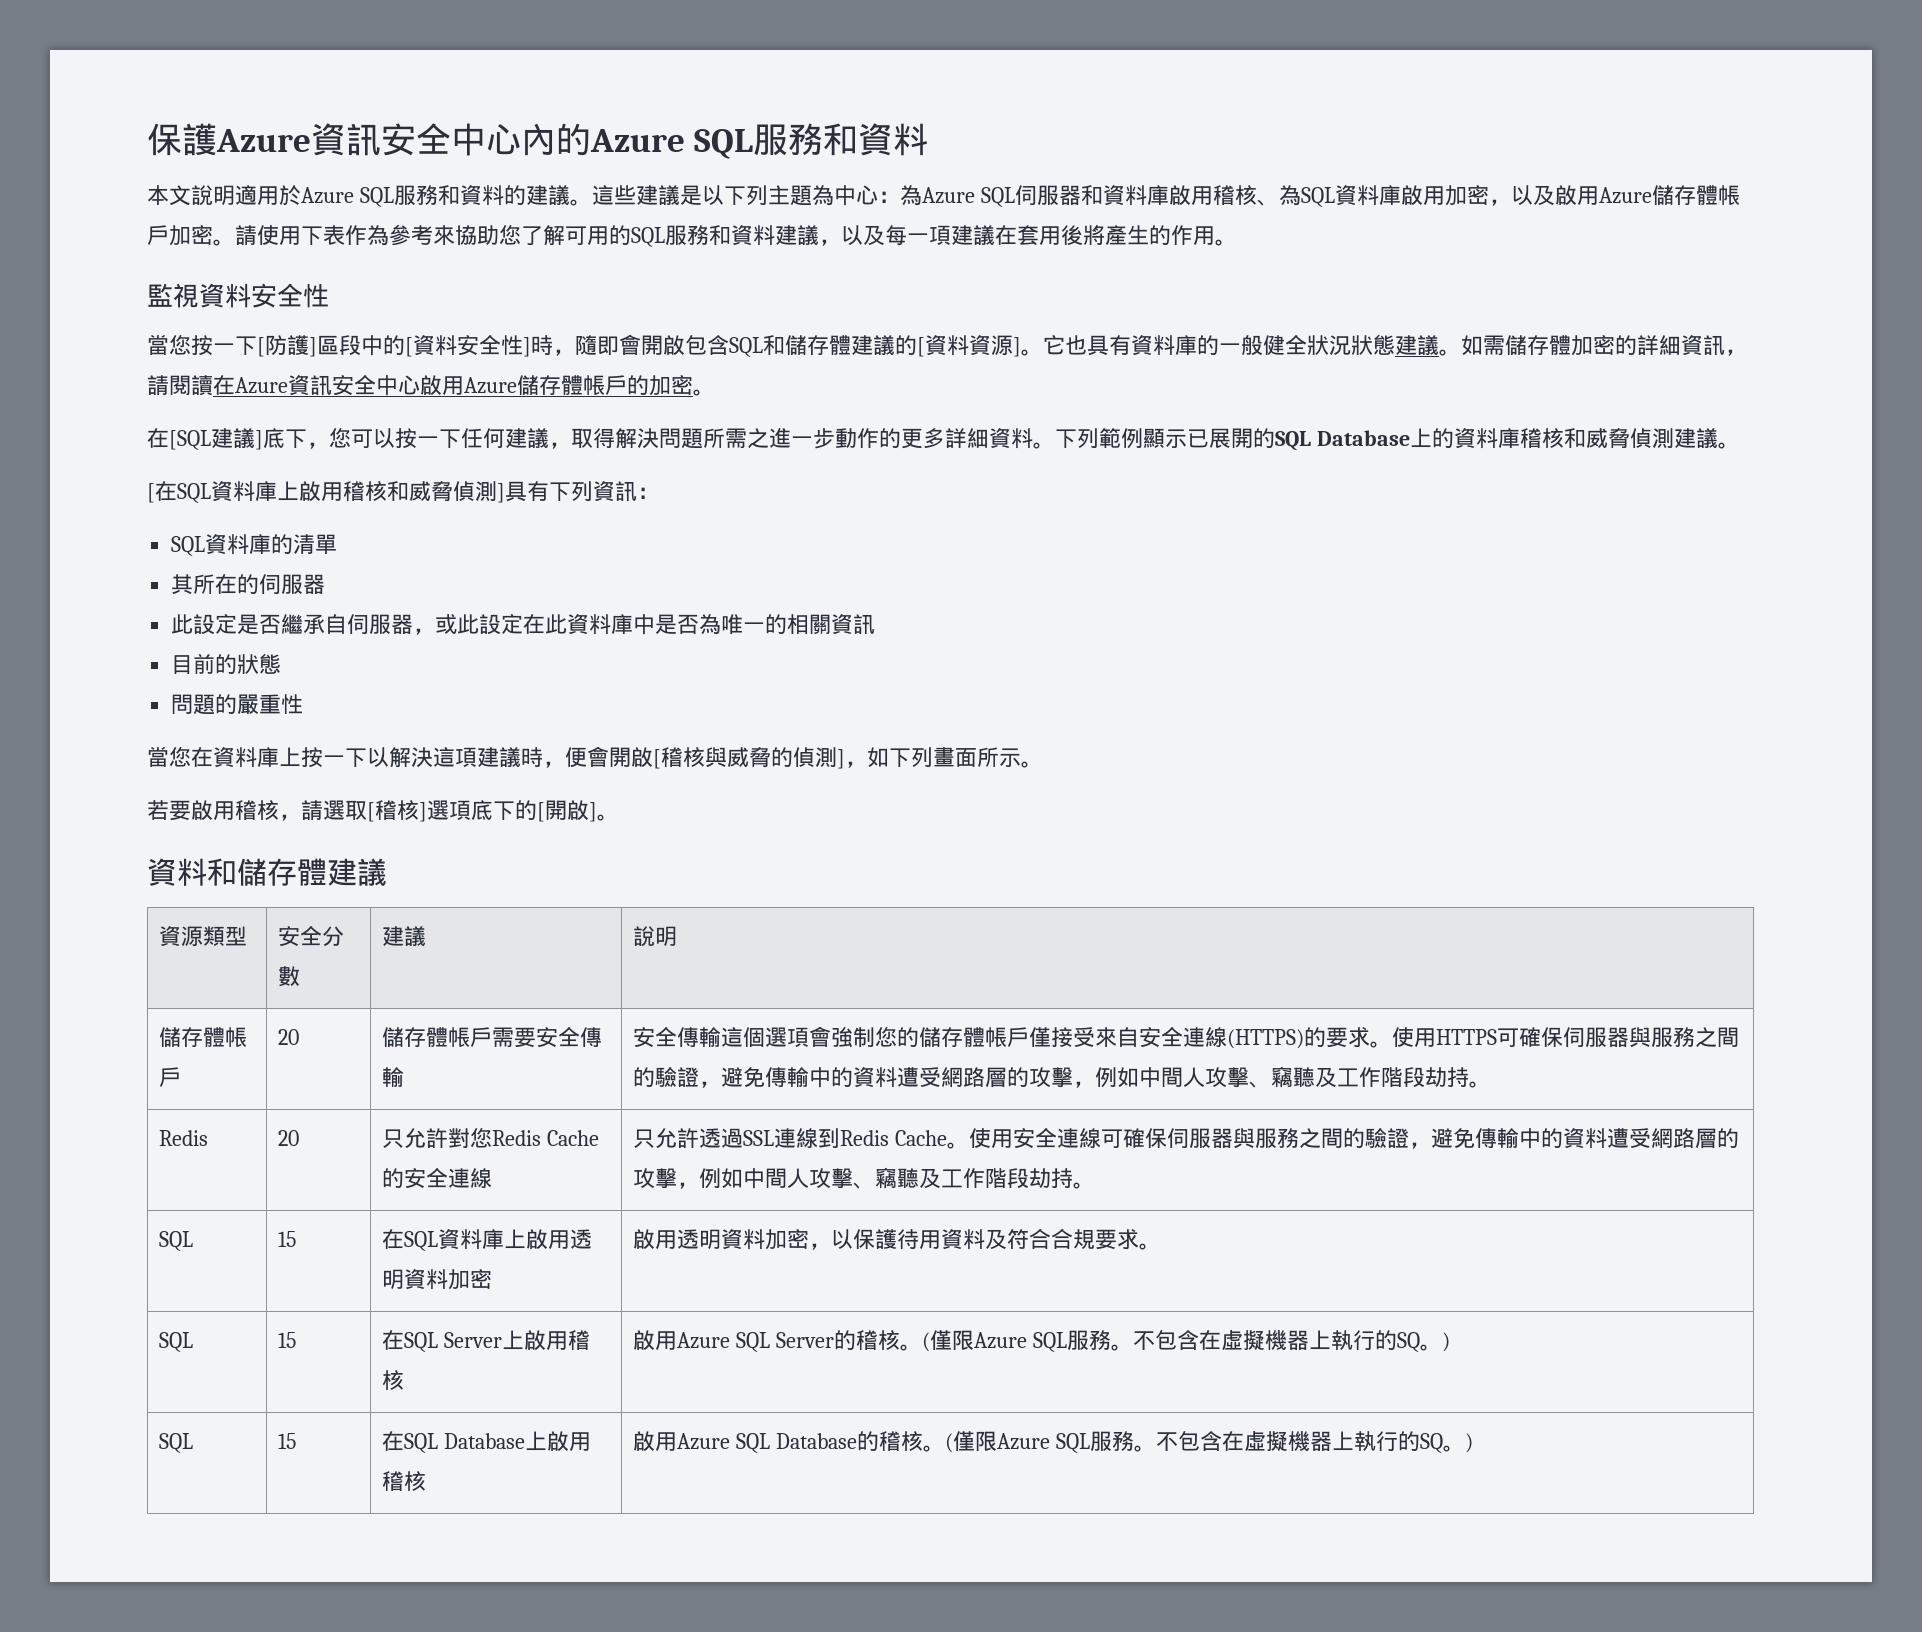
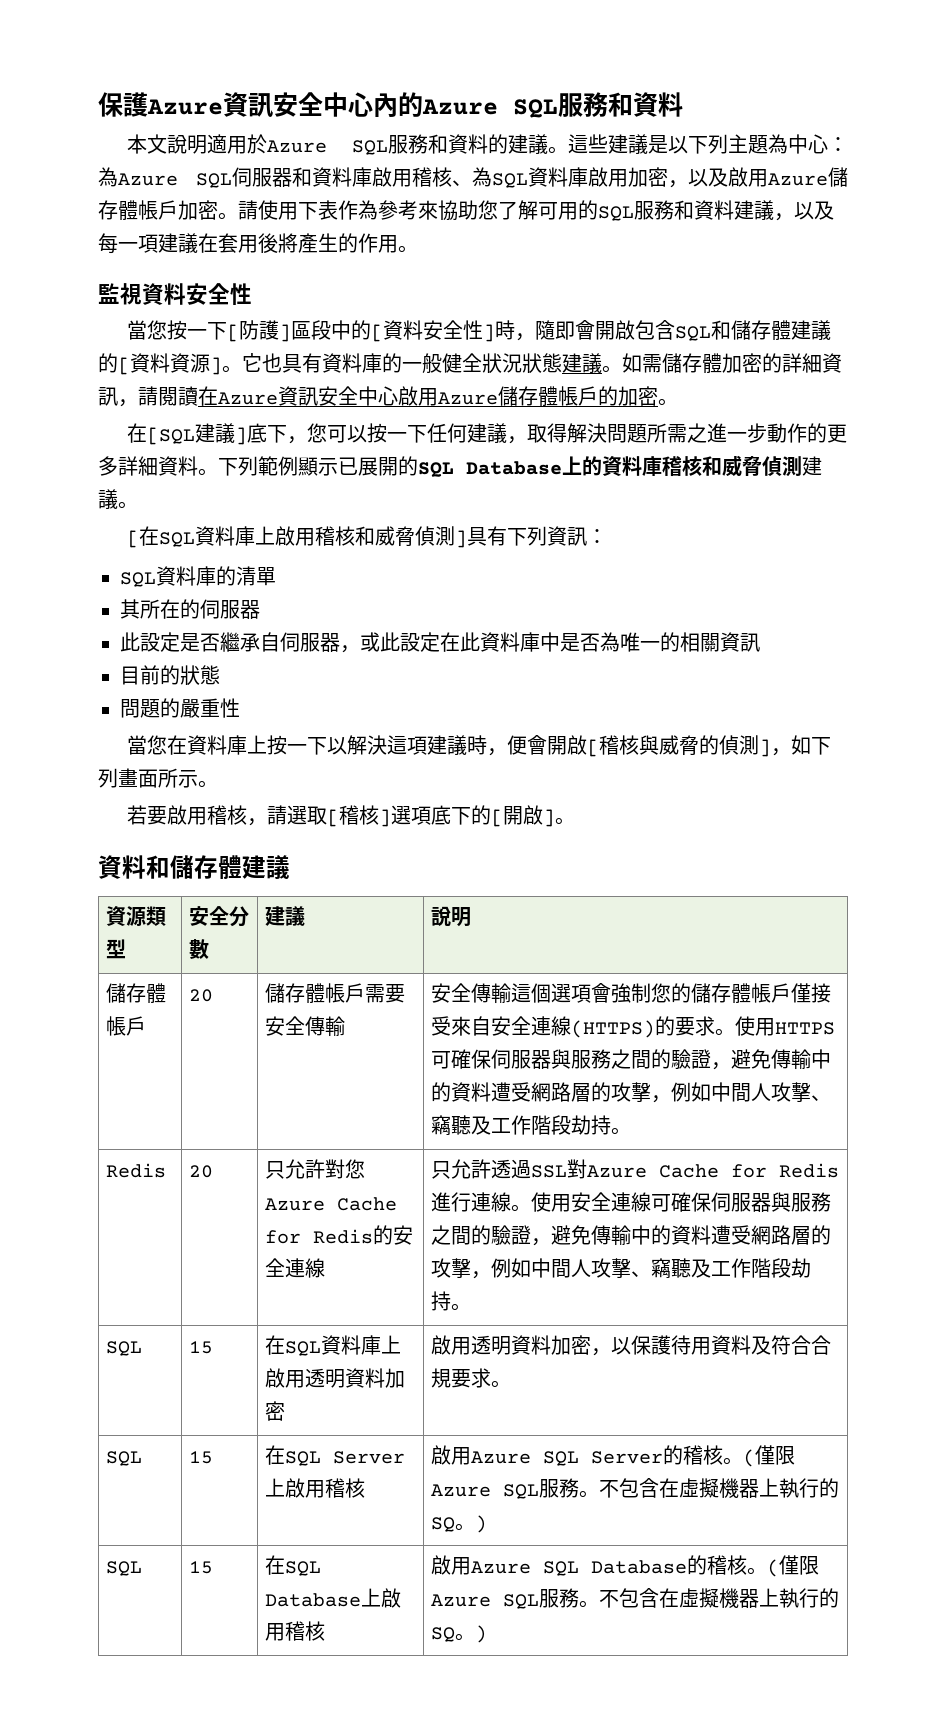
[492,1130,600,1146] Redis Cache -> [265,1197,398,1211] [265,1229,374,1244] Azure Cache for Redis
[774,1128,948,1148] 連線到Redis Cache -> [567,1159,840,1179] [431,1192,512,1212] 對Azure Cache for Redis進行連線

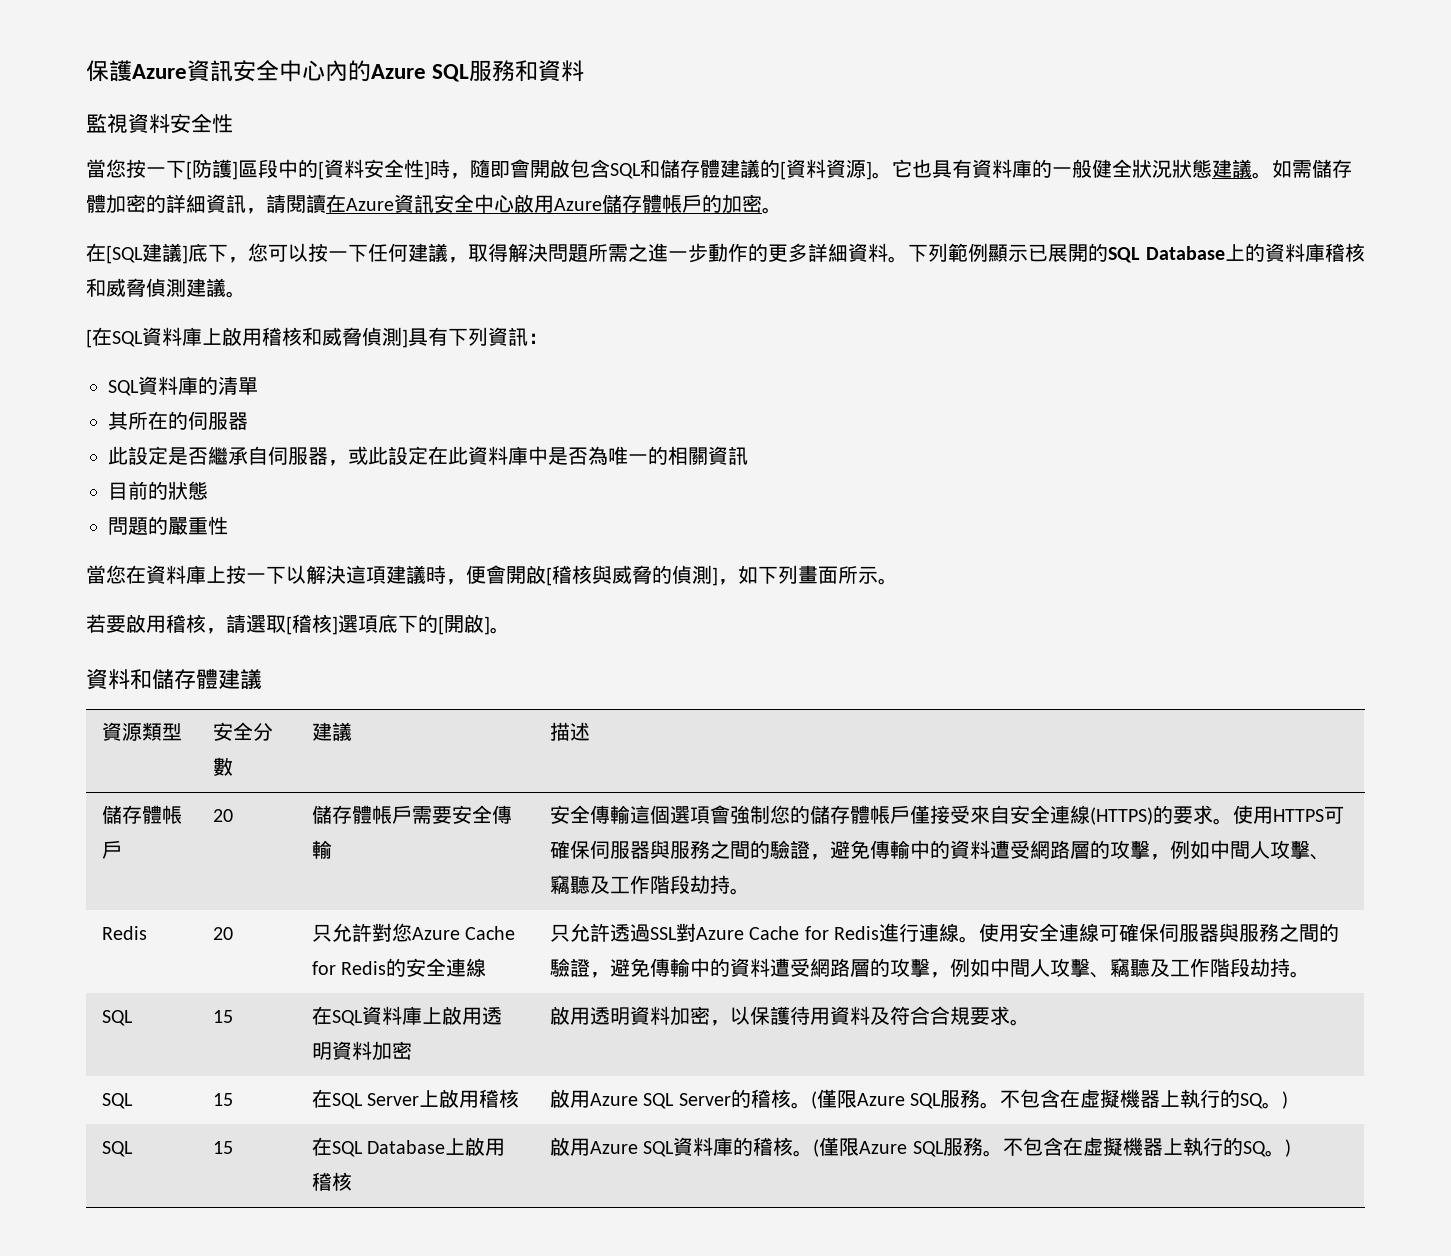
[126,134,848,155] [98,167,848,188] [98,200,834,221] [98,233,418,254] // 本文說明適用於Azure SQL服務和資料的建議。這些建議是以下列主題為中心：為Azure SQL伺服器和資料庫啟用稽核、為SQL資料庫啟用加密，以及啟用Azure儲存體帳戶加密。請使用下表作為參考來協助您了解可用的SQL服務和資料建議，以及每一項建議在套用後將產生的作用。 -> (585, 71) none
[431,906,472,927] 說明 -> [549,722,590,741] 描述
[591,1560,688,1574] Database -> [673,1137,734,1156] 資料庫

